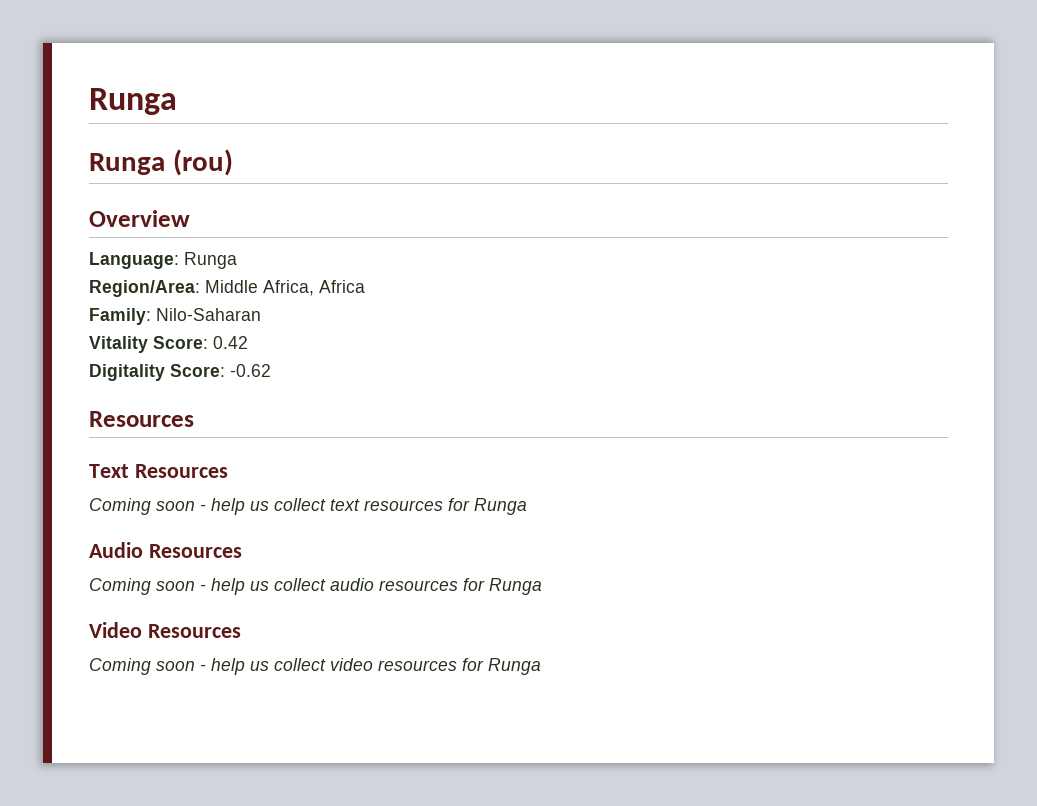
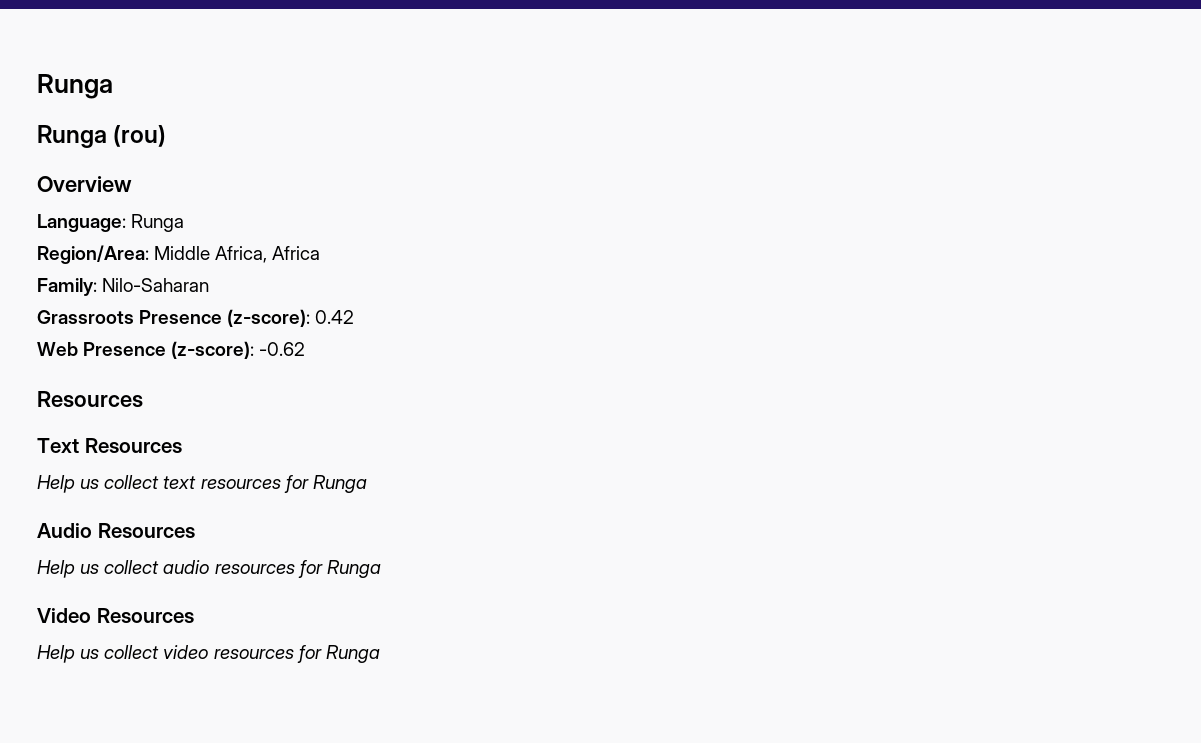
[89,336,248,353] [89,364,225,381] Vitality Score: 0.42 // Digitality Score: -> [37,309,355,327] [37,341,255,359] Grassroots Presence (z-score): 0.42 // Web Presence (z-score):
[89,498,245,515] Coming soon - help -> [37,475,75,493] Help
[89,578,245,595] Coming soon - help -> [37,560,75,578] Help
[89,658,245,675] Coming soon - help -> [37,645,75,663] Help

